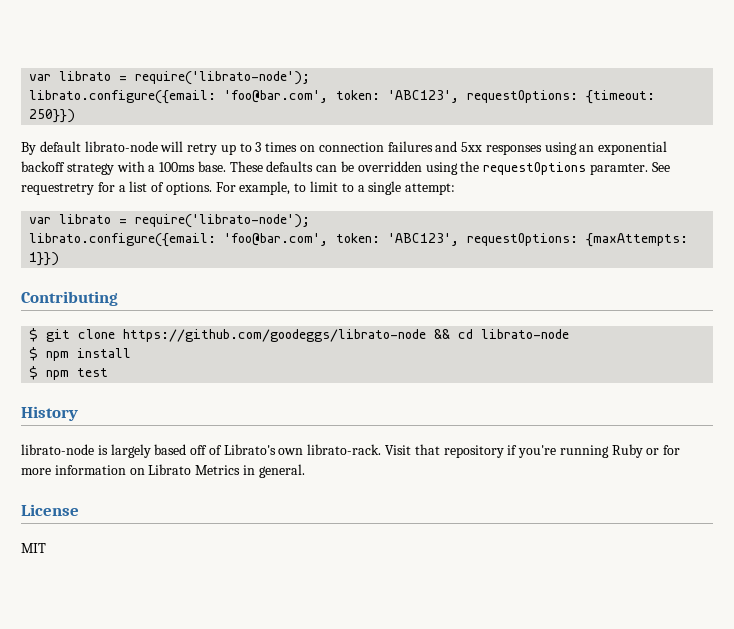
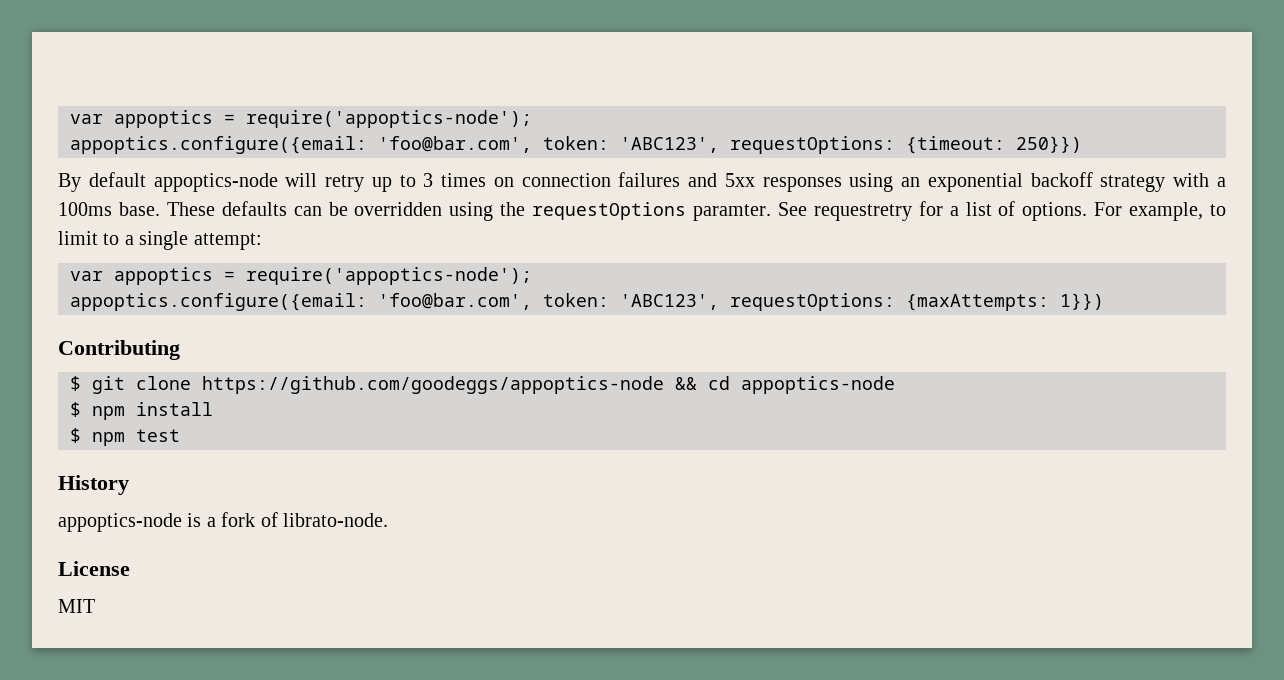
[29,71,311,85] [29,90,217,104] var librato = require('librato-node'); // librato.configure({email: -> [70,110,532,128] [70,136,367,154] var appoptics = require('appoptics-node'); // appoptics.configure({email:
[84,141,158,152] librato-node -> [153,173,278,192] appoptics-node
[59,214,311,228] [29,233,217,247] librato = require('librato-node'); // librato.configure({email: -> [114,267,532,285] [70,293,367,311] appoptics = require('appoptics-node'); // appoptics.configure({email:
[123,329,427,342] https://github.com/goodeggs/librato-node -> [202,376,664,394] https://github.com/goodeggs/appoptics-node
[481,329,570,339] librato-node -> [741,376,895,394] appoptics-node
[21,444,681,458] [21,464,305,478] librato-node is largely based off of Librato's own librato-rack. Visit that repository if you're running Ruby or for more information on Librato Metrics in general. -> [58,512,388,532] appoptics-node is a fork of librato-node.

